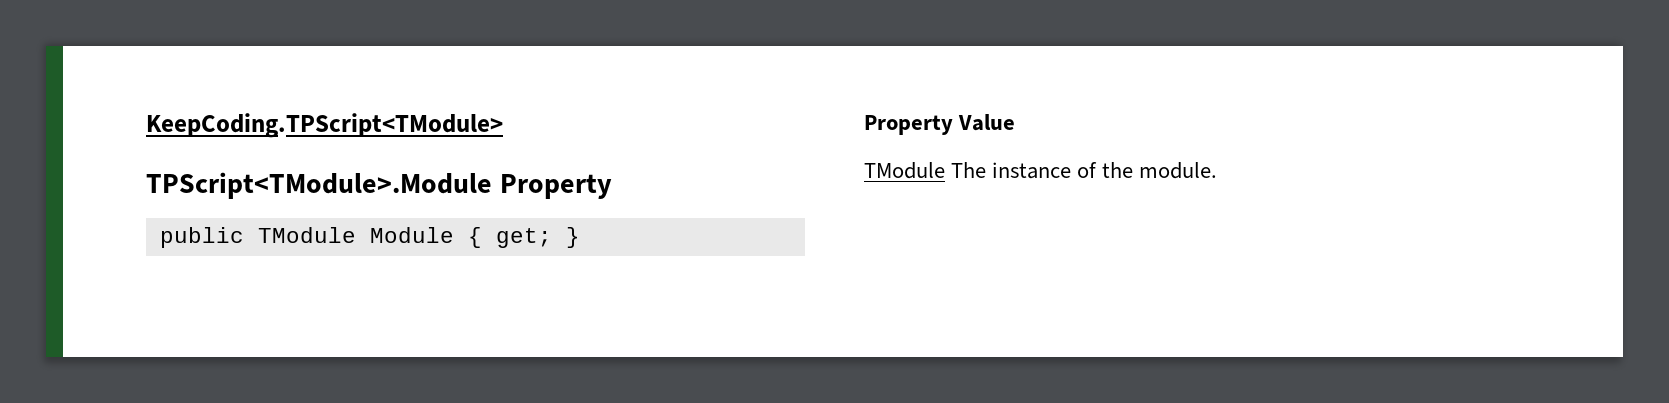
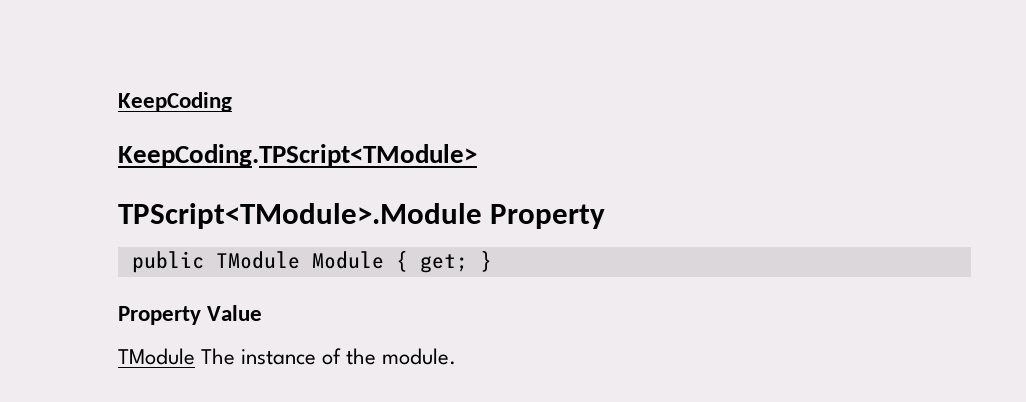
(146, 125) none -> [118,92,232,112] KeepCoding //

